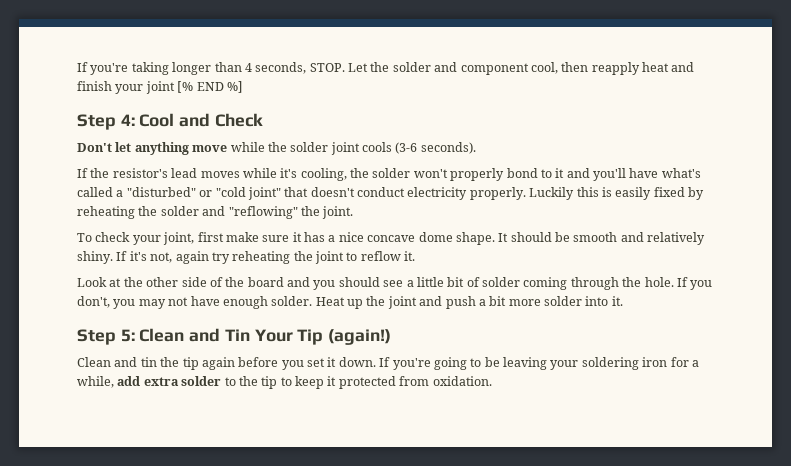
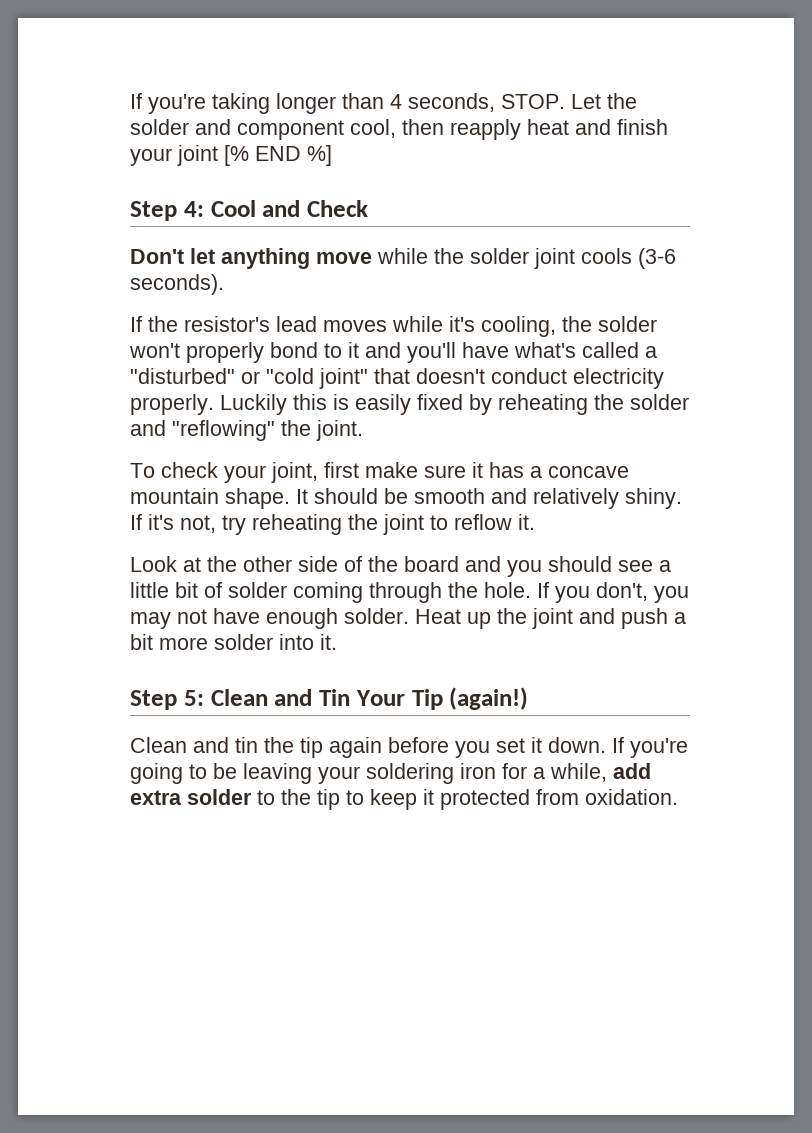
[338,232,453,242] nice concave dome -> [548,466,629,478] [130,488,219,504] concave mountain
[175,251,209,264] again -> (216, 524) none

